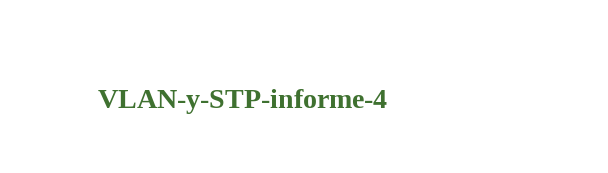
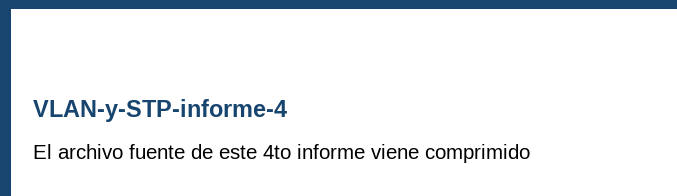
(387, 101) none -> [33,144,530,163] // El archivo fuente de este 4to informe viene comprimido

